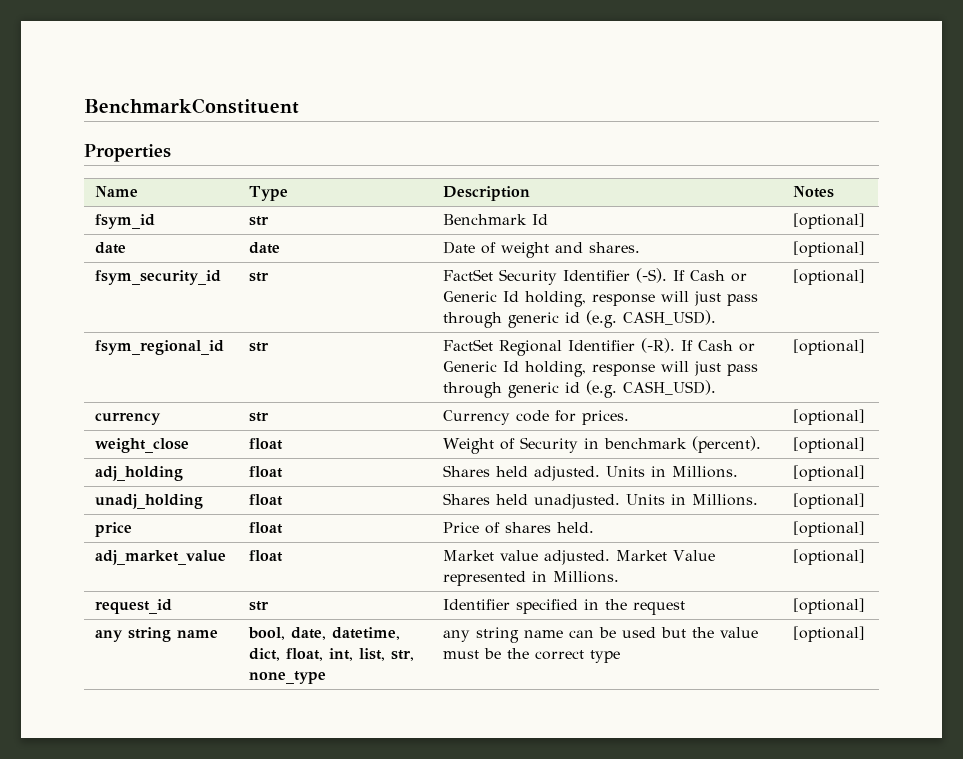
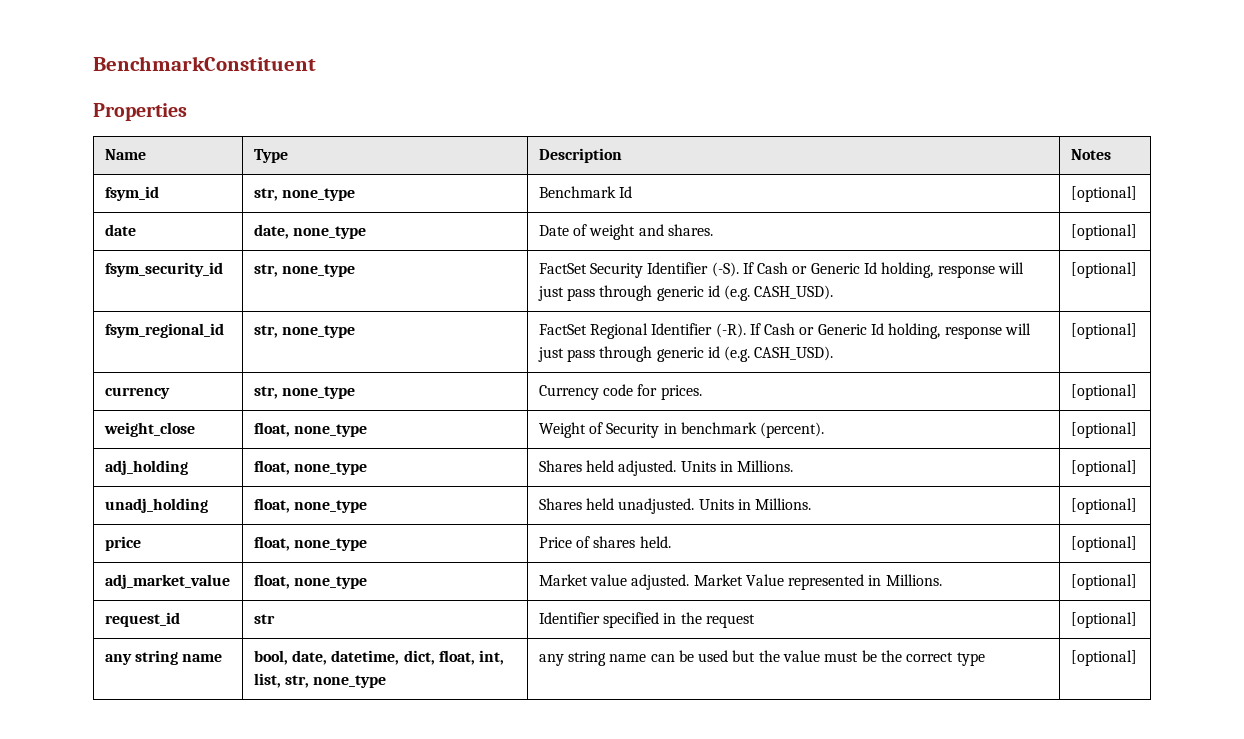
[249,216,270,226] str -> [253,188,355,201] str, none_type
[249,242,281,254] date -> [253,224,366,239] date, none_type
[249,272,270,282] str -> [253,264,355,277] str, none_type
[249,342,270,352] str -> [253,325,355,338] str, none_type
[249,412,270,422] str -> [253,386,355,399] str, none_type
[249,438,284,450] float -> [253,422,367,437] float, none_type
[249,466,284,478] float -> [253,460,367,475] float, none_type
[249,494,284,506] float -> [253,498,367,513] float, none_type
[249,522,284,534] float -> [253,536,367,551] float, none_type
[249,550,284,562] float -> [253,574,367,589] float, none_type

